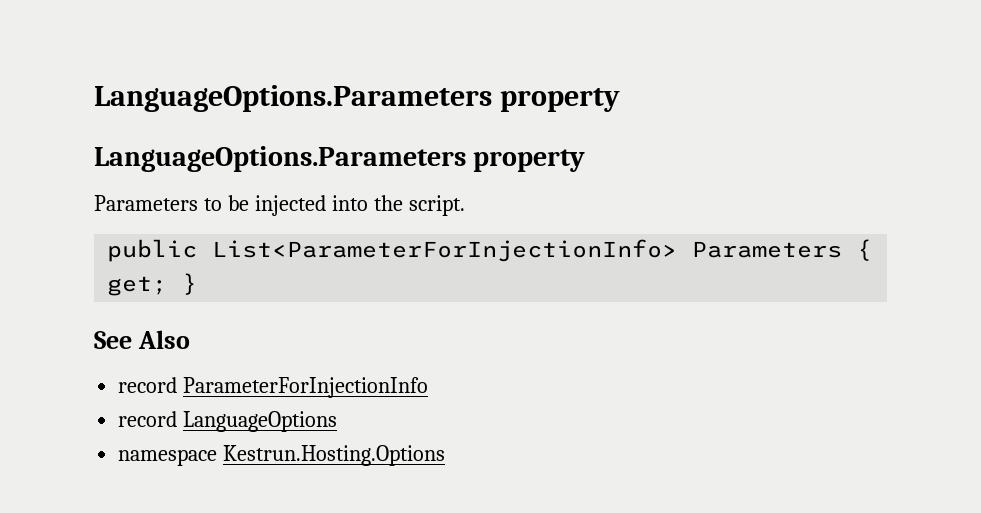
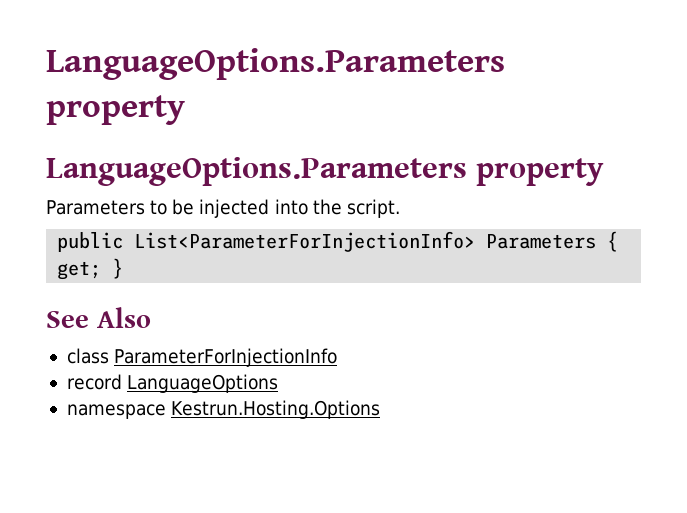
[118,377,178,393] record -> [66,348,109,364] class

